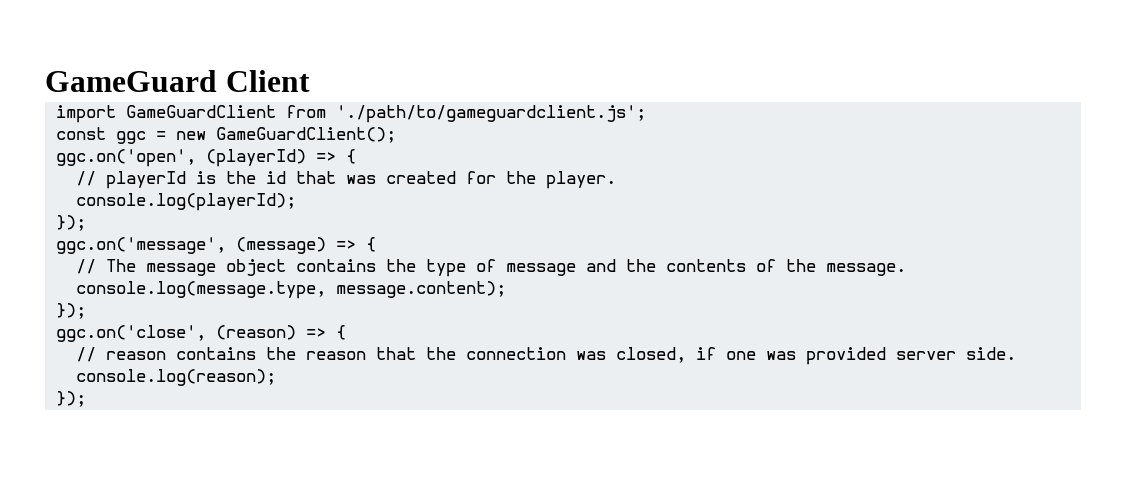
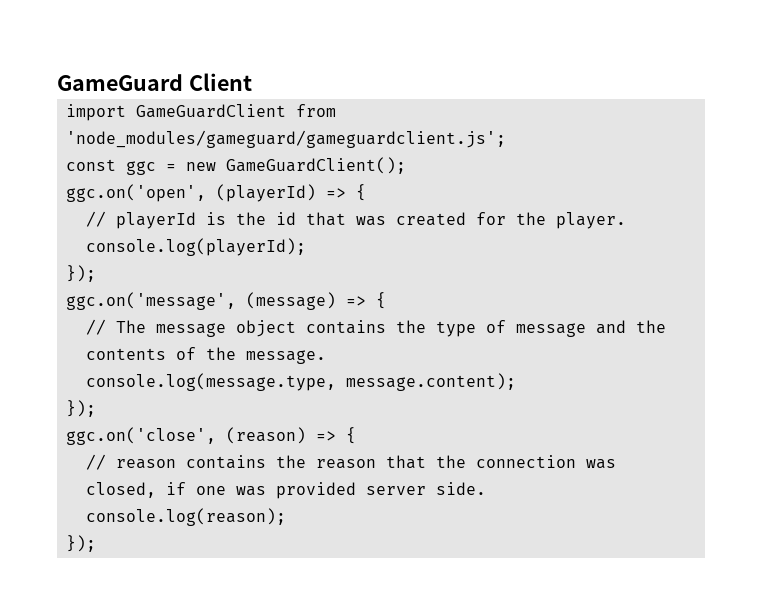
[336,105,647,123] './path/to/gameguardclient.js'; -> [66,130,507,148] 'node_modules/gameguard/gameguardclient.js';

